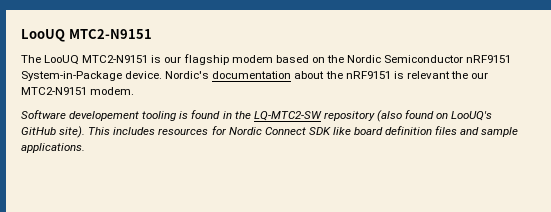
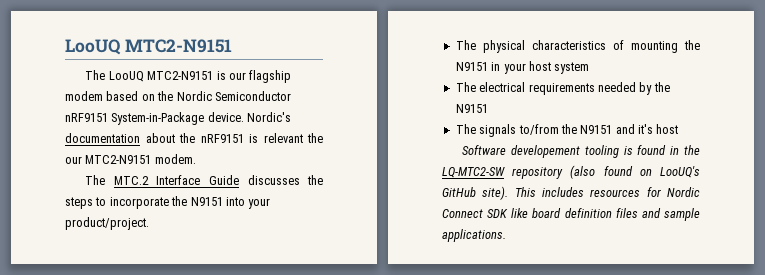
(135, 91) none -> [85,175,323,185] [65,196,271,209] [65,217,149,230] [455,40,700,53] [455,61,590,74] [455,82,670,95] [455,104,488,113] [455,124,679,137] // The MTC.2 Interface Guide discusses the steps to incorporate the N9151 into your product/project. // The physical characteristics of mounting the N9151 in your host system // The electrical requirements needed by the N9151 // The signals to/from the N9151 and it's host

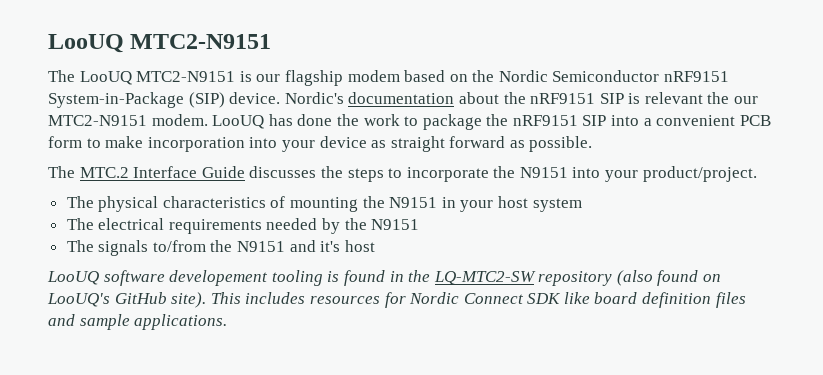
(205, 118) none -> [188,92,225,108] (SIP)
(244, 138) none -> [599,93,624,104] SIP
(196, 159) none -> [212,114,771,130] [48,136,593,152] LooUQ has done the work to package the nRF9151 SIP into a convenient PCB form to make incorporation into your device as straight forward as possible.
[462,145,507,155] Software -> [47,270,165,286] LooUQ software

